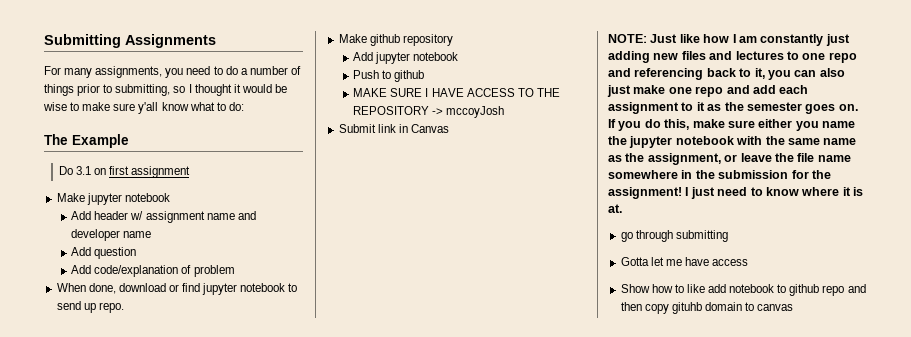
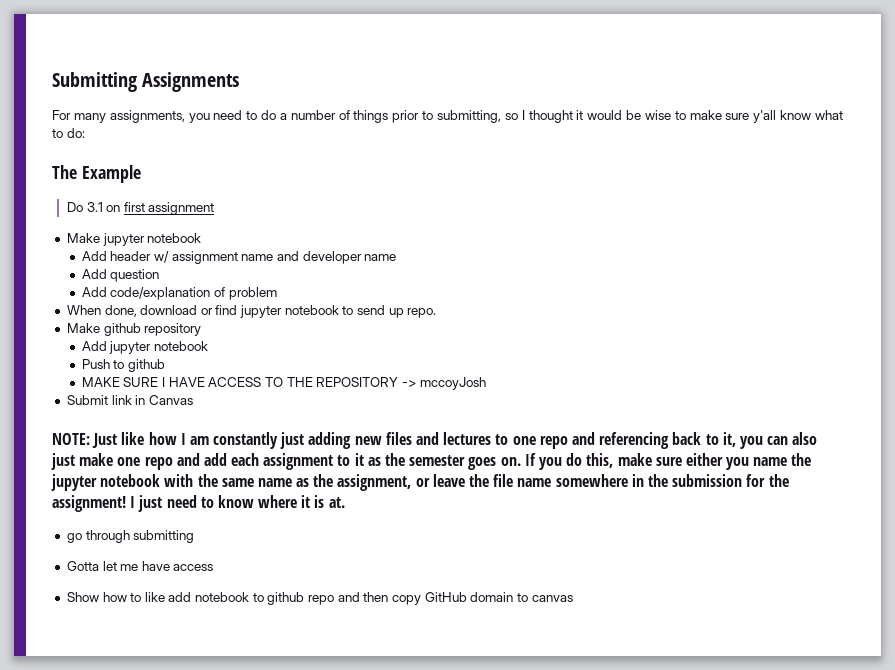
[671,302,702,314] gituhb -> [424,592,467,602] GitHub

